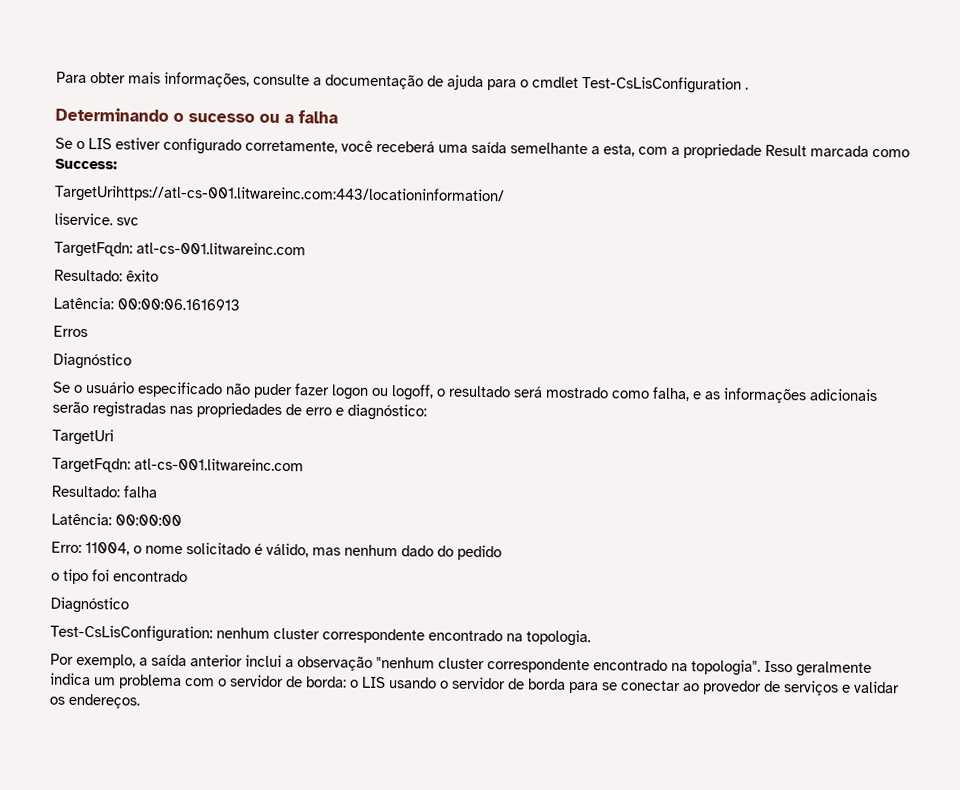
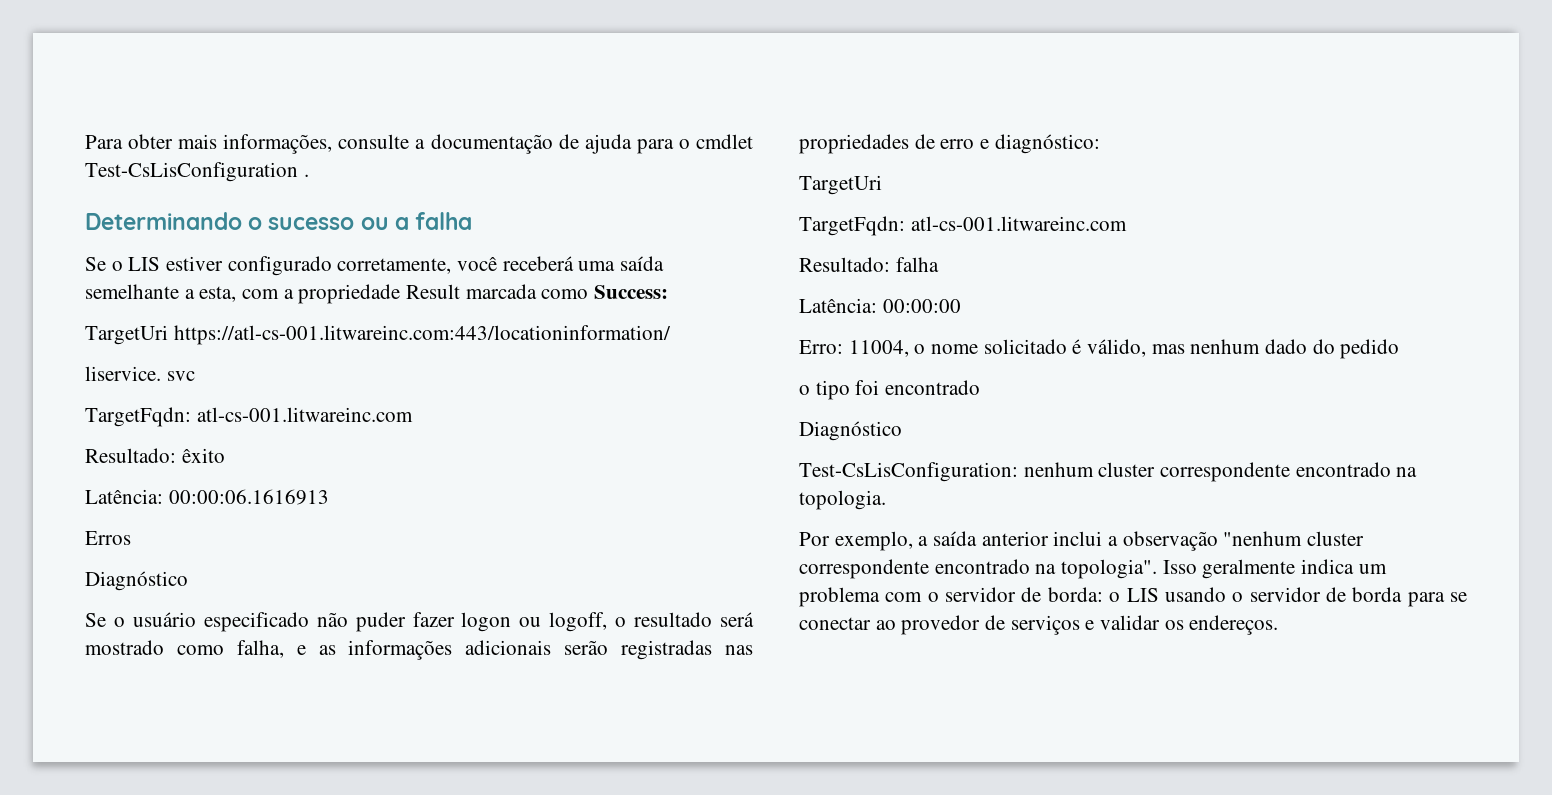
[54,184,505,206] TargetUrihttps://atl-cs-001.litwareinc.com:443/locationinformation/ -> [85,325,671,345] TargetUri https://atl-cs-001.litwareinc.com:443/locationinformation/

